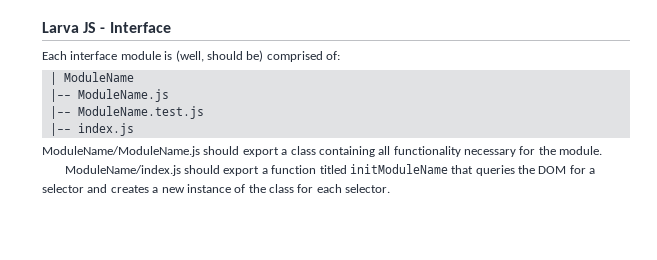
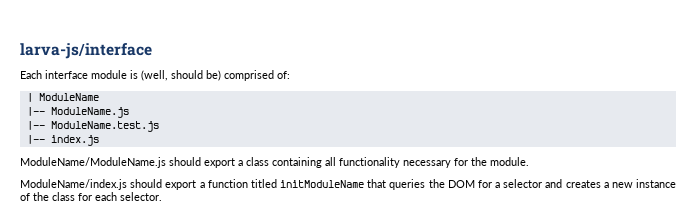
[42,22,171,33] Larva JS - Interface -> [20,43,152,59] larva-js/interface

